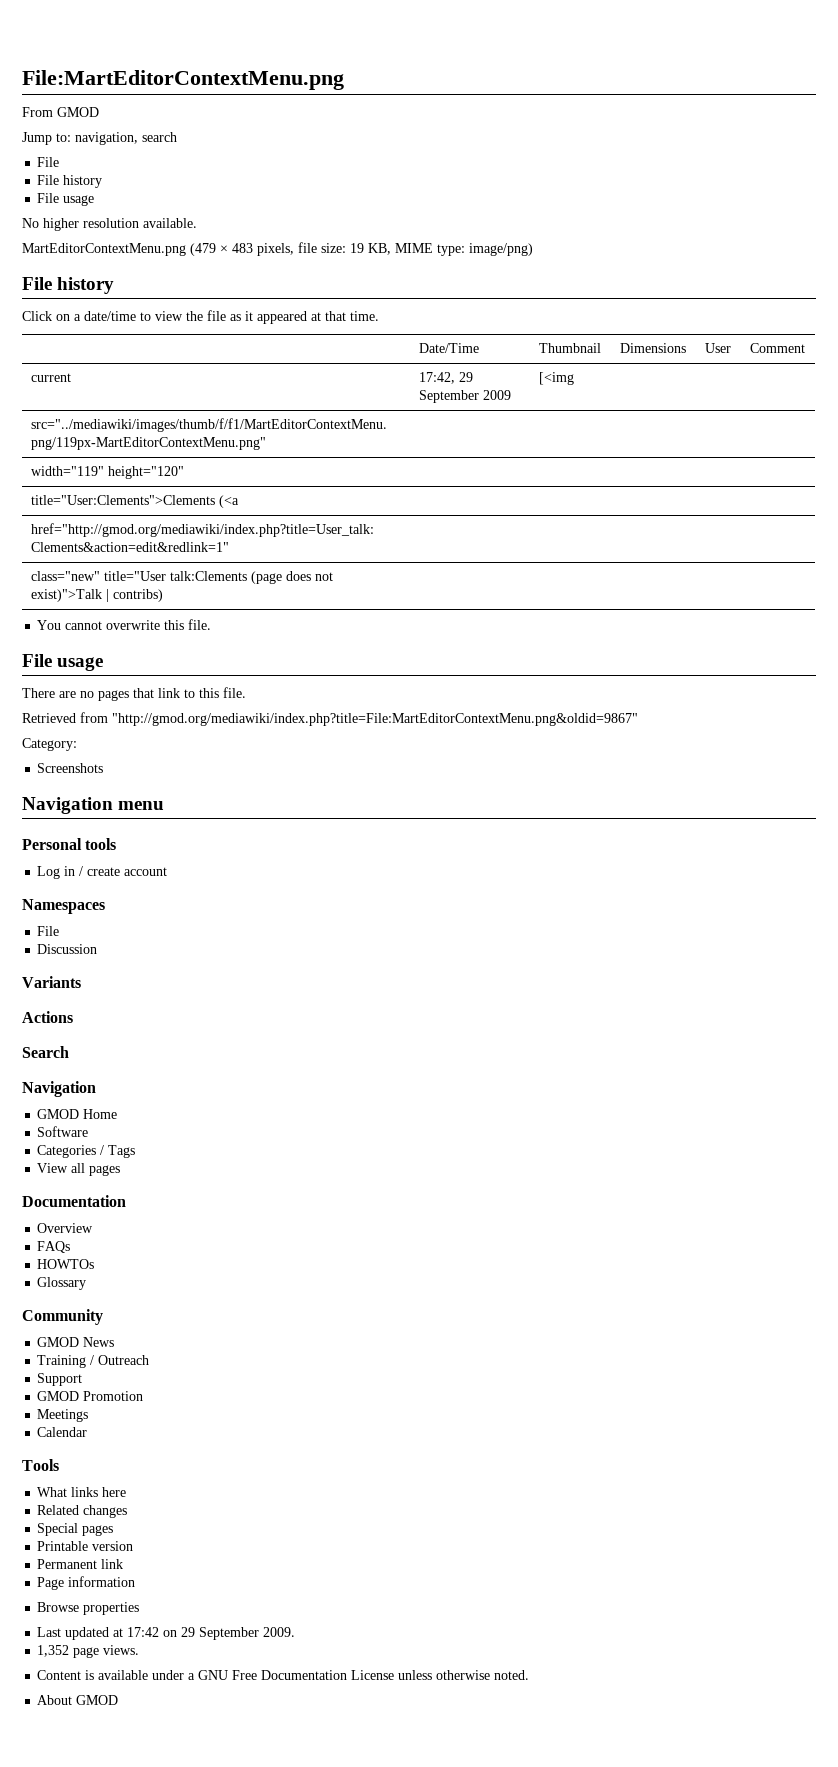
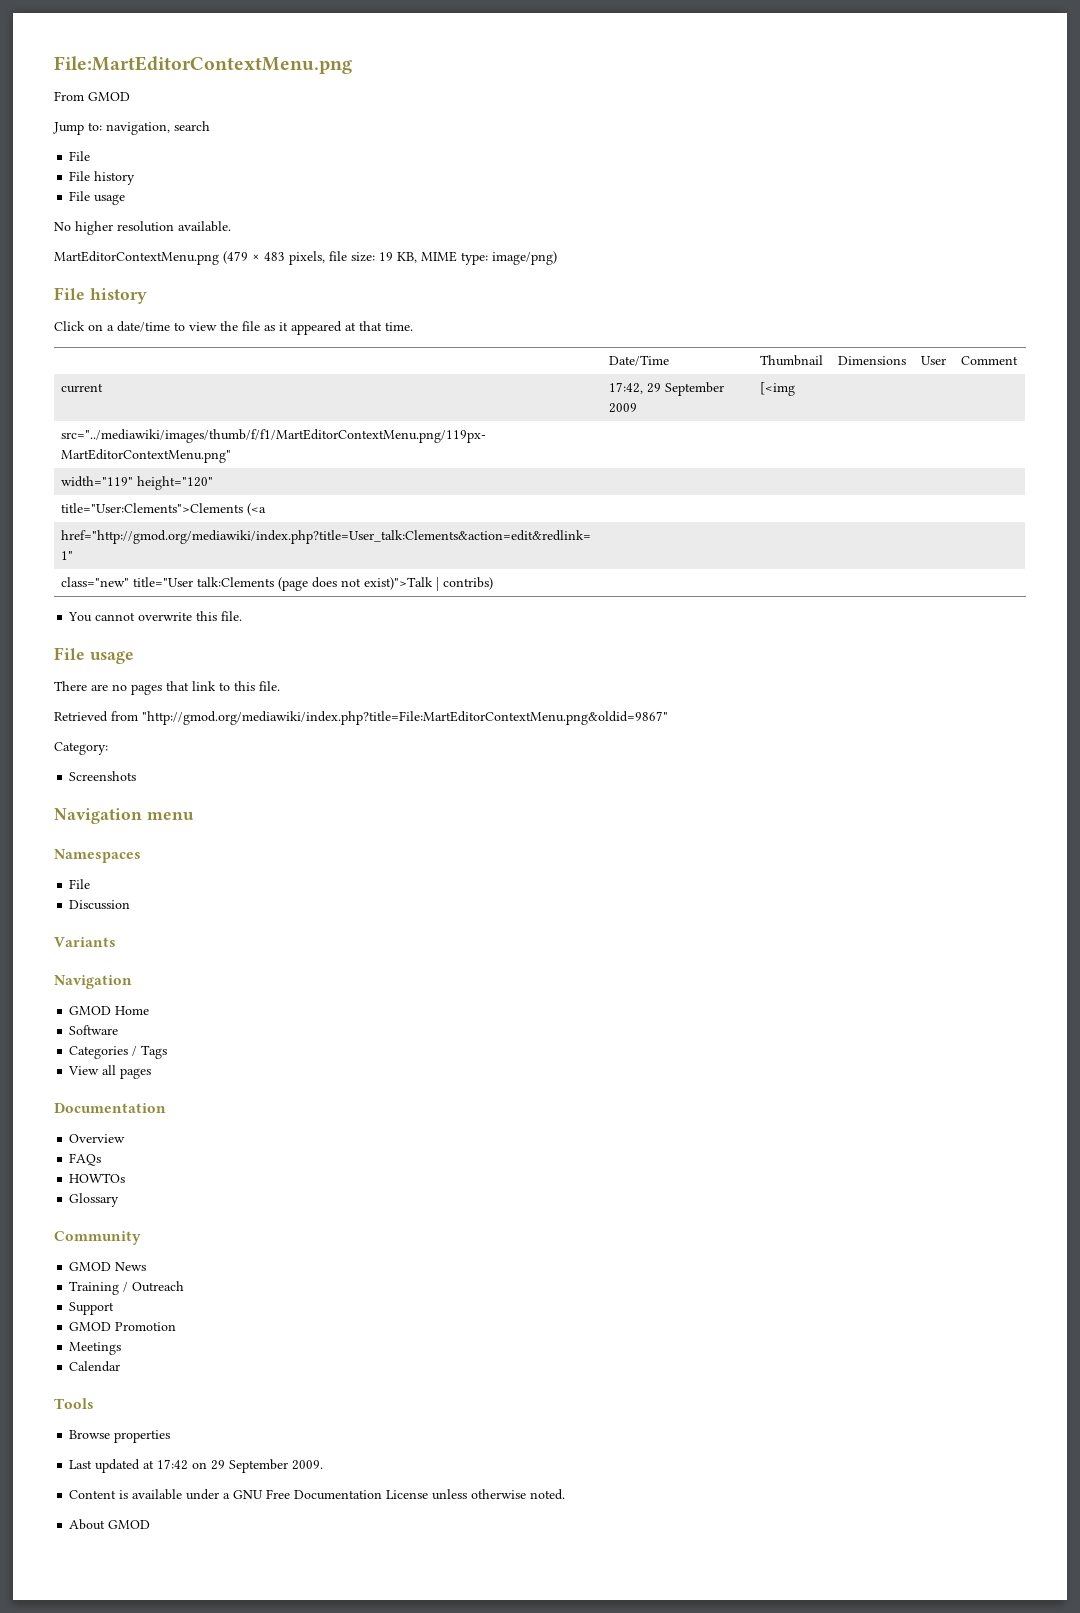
[22,838,117,850] [37,866,168,879] // Personal tools // Log in / create account -> (194, 816) none
[22,1011,73,1023] [22,1046,69,1058] // Actions // Search -> (116, 942) none
[37,1487,127,1497] [37,1505,128,1518] [37,1523,114,1536] [37,1541,134,1551] [37,1559,124,1569] [37,1576,136,1590] // What links here // Related changes // Special pages // Printable version // Permanent link // Page information -> (94, 1403) none
[37,1645,140,1658] // 1,352 page views. -> (324, 1465) none

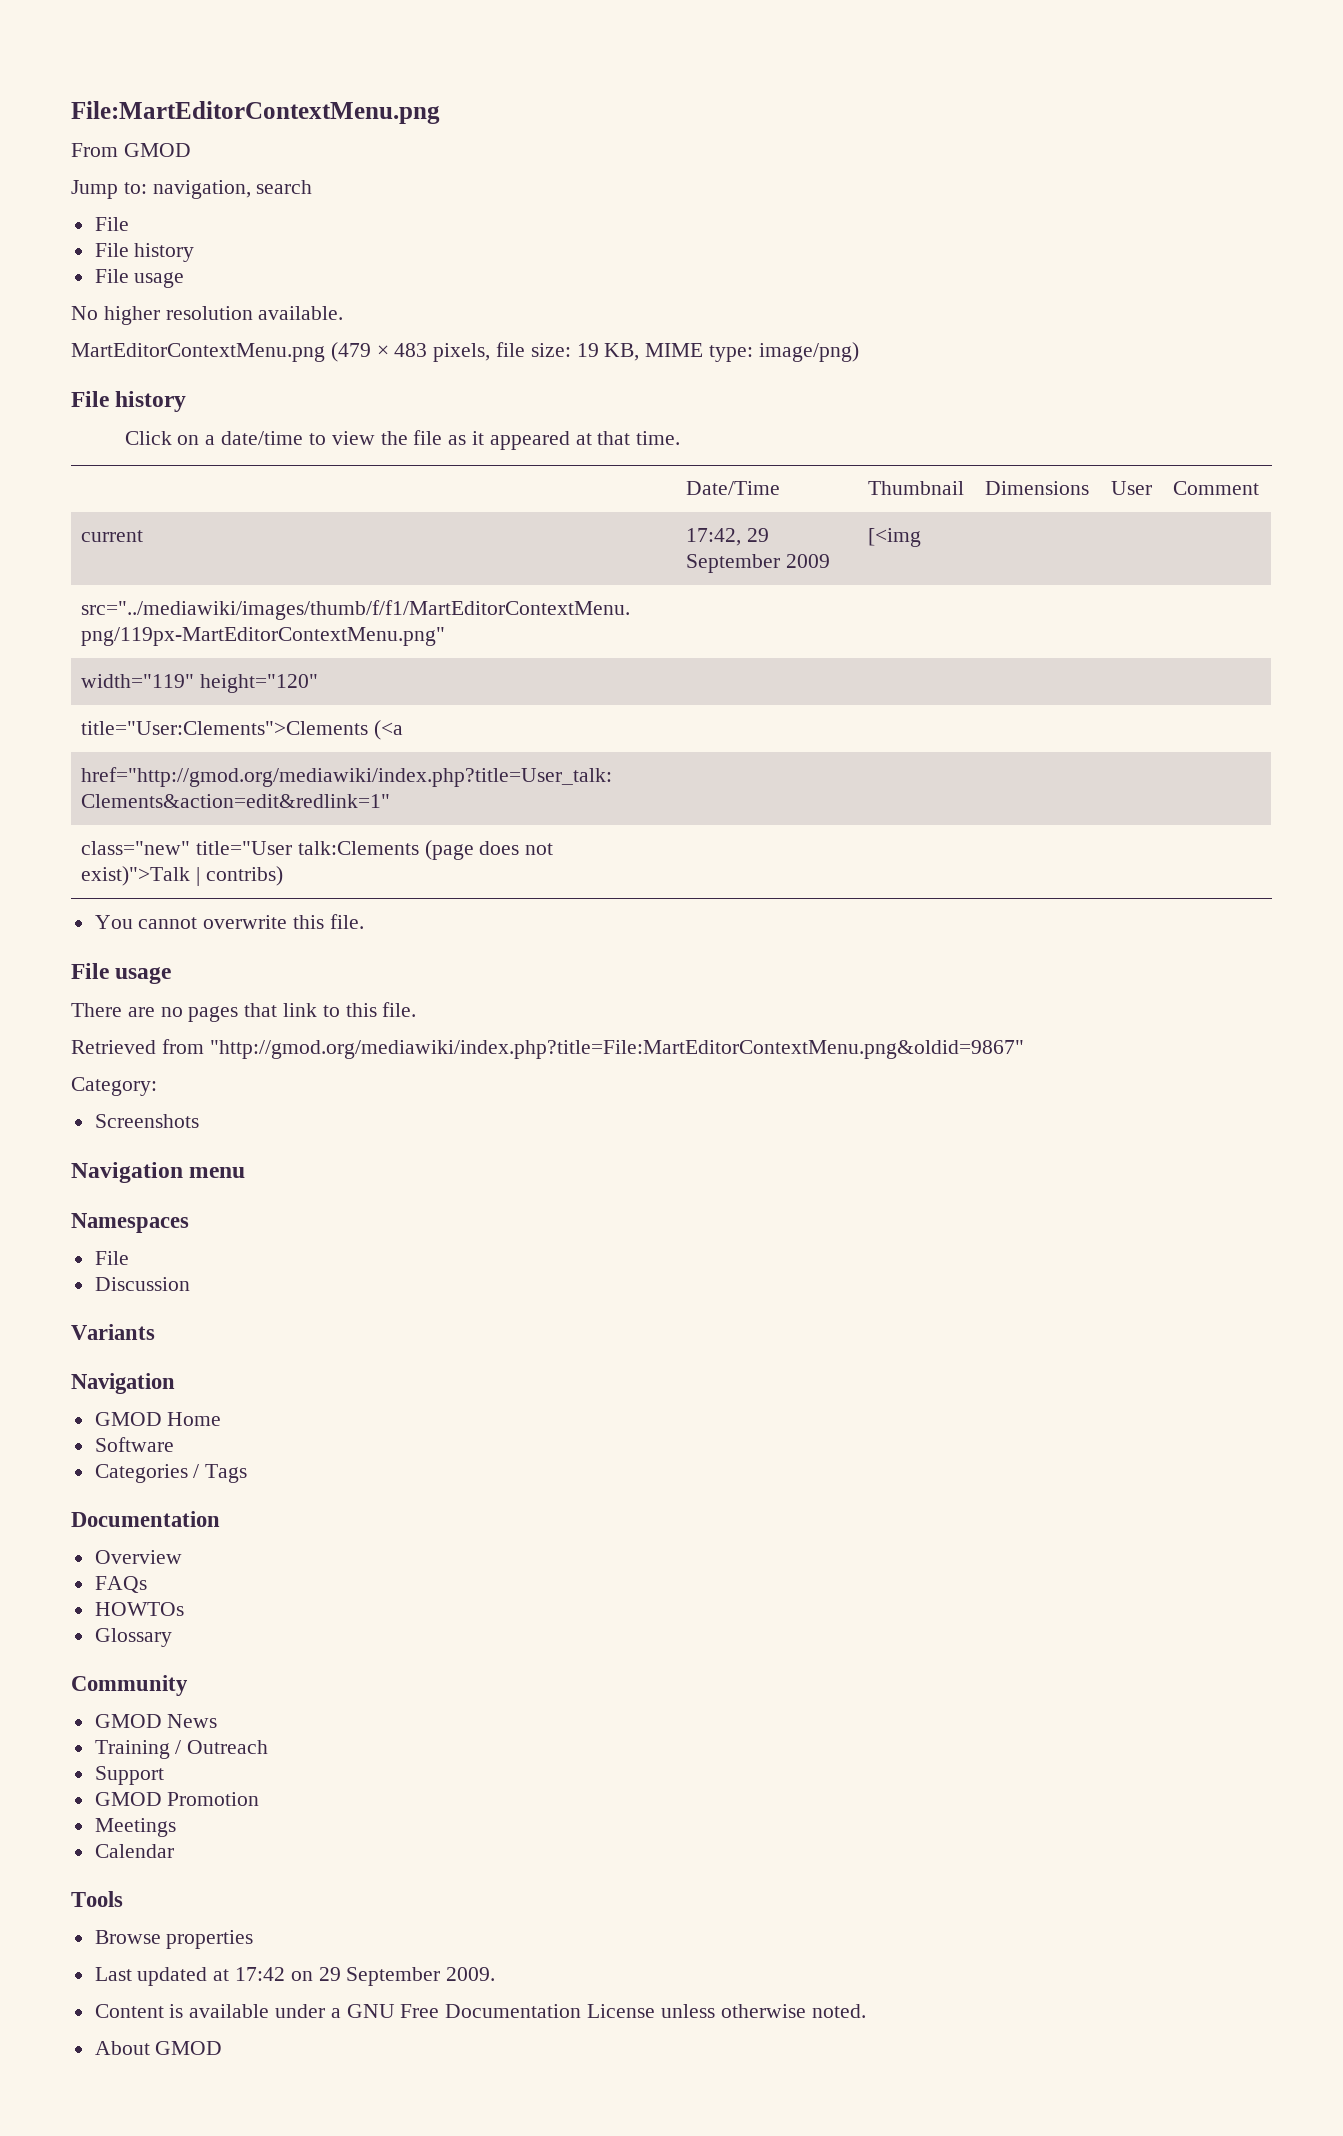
[68,1065,152,1079] // View all pages -> (248, 1473) none

